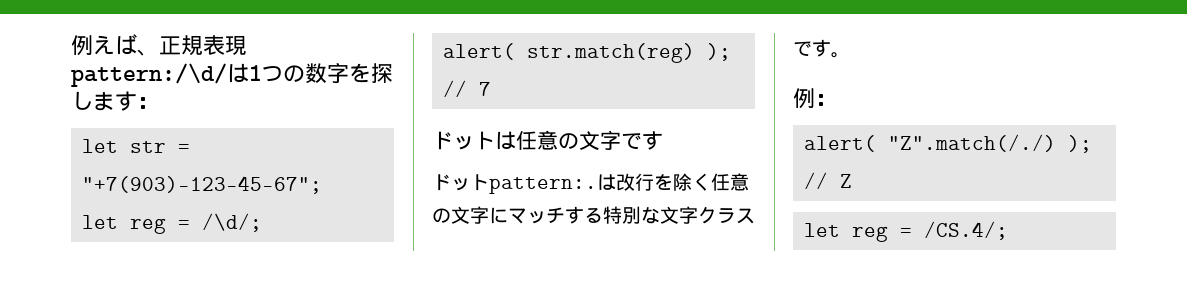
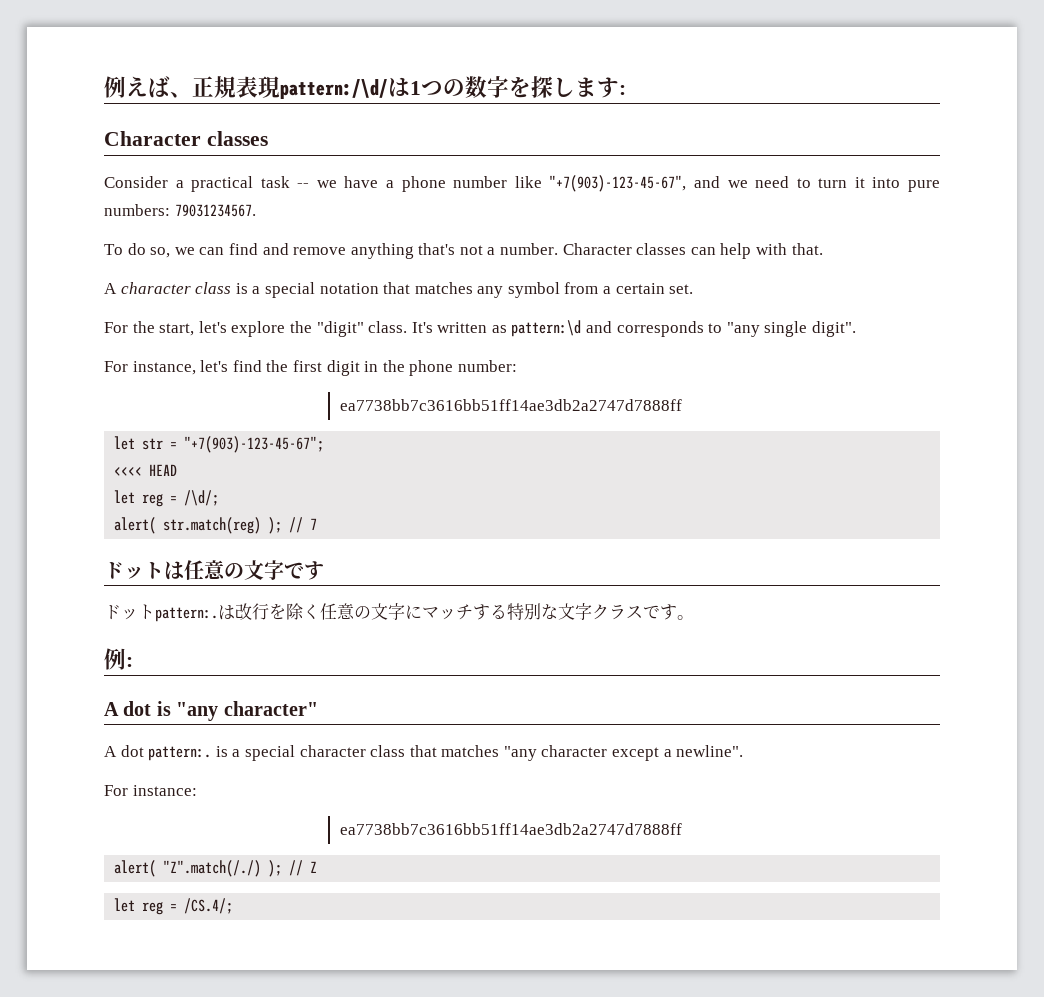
(149, 103) none -> [104,131,268,146] [104,175,940,192] [104,204,256,217] [104,243,823,259] [104,282,694,298] [104,320,857,337] [104,360,517,376] [339,399,682,411] // Character classes // Consider a practical task -- we have a phone number like "+7(903)-123-45-67", and we need to turn it into pure numbers: 79031234567. // To do so, we can find and remove anything that's not a number. Character classes can help with that. // A character class is a special notation that matches any symbol from a certain set. // For the start, let's explore the "digit" class. It's written as pattern:\d and corresponds to "any single digit". // For instance, let's find the first digit in the phone number: // ea7738bb7c3616bb51ff14ae3db2a2747d7888ff
(323, 185) none -> [114,464,178,476] // <<<< HEAD
(827, 100) none -> [104,701,318,721] [104,745,744,761] [104,785,197,796] [339,823,682,835] // A dot is "any character" // A dot pattern:. is a special character class that matches "any character except a newline". // For instance: // ea7738bb7c3616bb51ff14ae3db2a2747d7888ff

